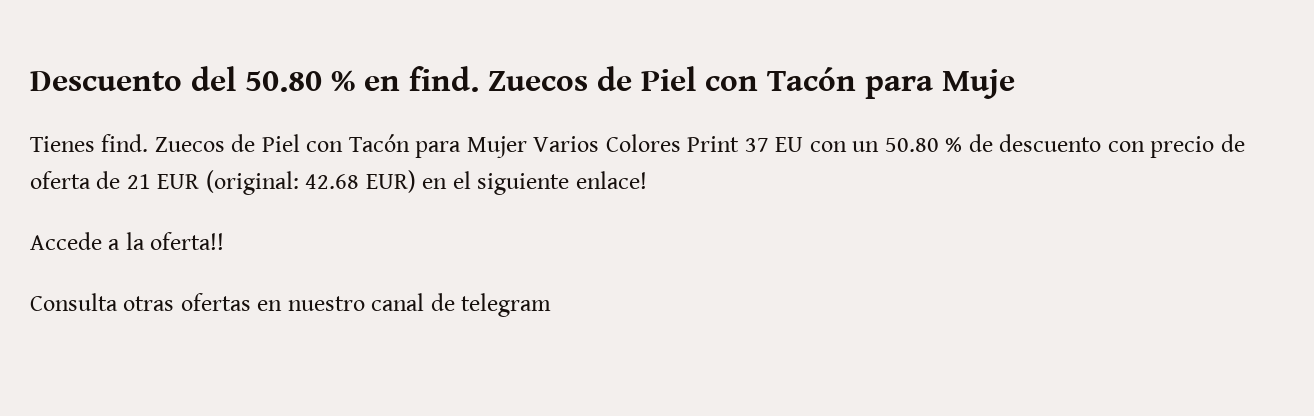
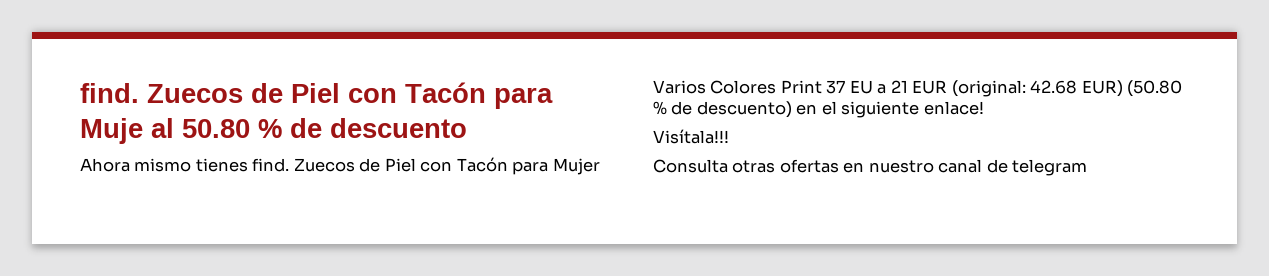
[30,66,400,92] Descuento del 50.80 % en -> (80, 93) none
[30,136,95,152] // Tienes -> [151,118,467,138] [80,158,248,172] al 50.80 % de descuento // Ahora mismo tienes
[809,134,1245,158] [30,171,121,189] con un 50.80 % de descuento con precio de oferta de -> [877,84,887,94] a
(416, 181) none -> [1127,80,1183,97] [653,101,792,118] (50.80 % de descuento)
[30,232,225,250] Accede a la oferta!! -> [653,129,729,144] Visítala!!!

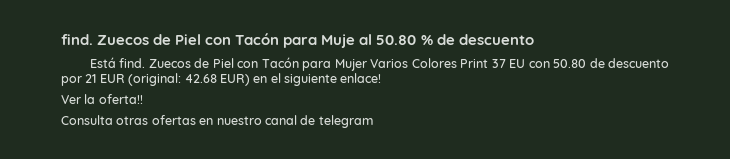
[80,158,248,172] Ahora mismo tienes -> [89,57,116,68] Está
[877,84,887,94] a -> [528,58,669,68] [61,76,82,86] con 50.80 de descuento por
[1127,80,1183,97] [653,101,792,118] (50.80 % de descuento) -> (250, 80) none
[653,129,729,144] Visítala!!! -> [61,94,143,104] Ver la oferta!!

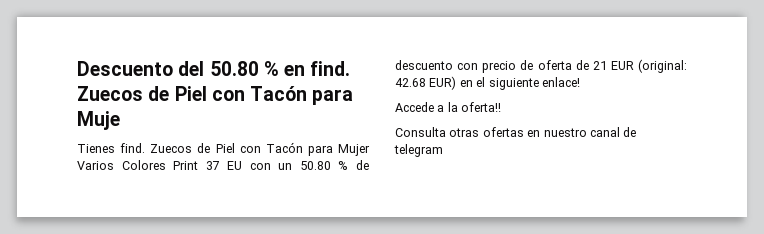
(61, 39) none -> [77,61,306,76] Descuento del 50.80 % en
[359,34,534,45] [89,57,116,68] al 50.80 % de descuento // Está -> [77,144,115,153] // Tienes
[553,58,669,68] [61,76,82,86] 50.80 de descuento por -> [278,160,369,170] [395,60,589,73] un 50.80 % de descuento con precio de oferta de
[61,95,81,104] Ver -> [395,102,445,112] Accede a

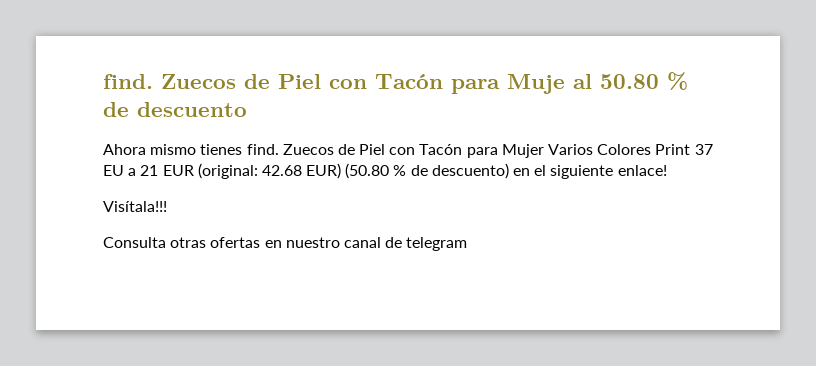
[77,61,306,76] Descuento del 50.80 % en -> (103, 81) none
[77,144,115,153] // Tienes -> [573,72,688,90] [103,102,247,117] [103,144,243,155] al 50.80 % de descuento // Ahora mismo tienes
[249,160,369,170] [395,60,589,73] con un 50.80 % de descuento con precio de oferta de -> [128,168,137,176] a
(457, 83) none -> [345,163,509,179] (50.80 % de descuento)
[395,102,502,112] Accede a la oferta!! -> [103,201,167,212] Visítala!!!

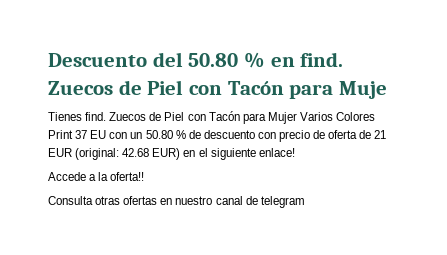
(103, 81) none -> [48,52,295,68] Descuento del 50.80 % en
[573,72,688,90] [103,102,247,117] [103,144,243,155] al 50.80 % de descuento // Ahora mismo tienes -> [48,112,82,121] // Tienes
[128,168,137,176] a -> [109,130,372,142] con un 50.80 % de descuento con precio de oferta de
[345,163,509,179] (50.80 % de descuento) -> (181, 154) none
[103,201,167,212] Visítala!!! -> [48,172,145,181] Accede a la oferta!!

